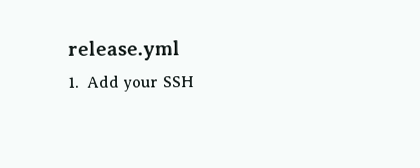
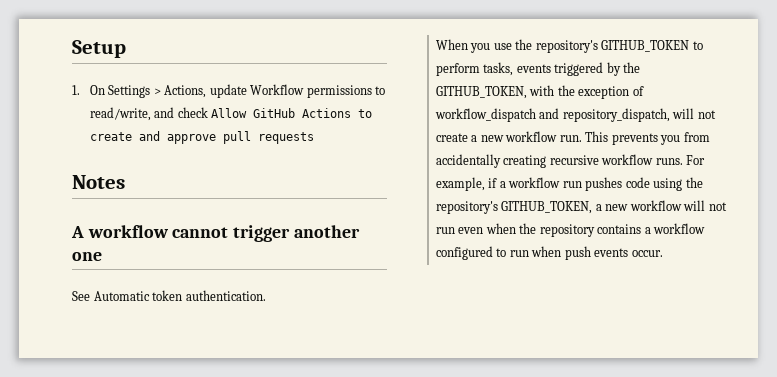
[67,40,180,61] release.yml -> [72,40,126,58] Setup
[86,75,195,92] Add your SSH -> [89,84,386,98] [89,107,373,121] [89,131,314,144] [72,175,125,189] [71,225,360,242] [72,252,102,261] [72,290,266,301] [435,39,703,53] [435,62,641,76] [435,85,644,99] [434,108,716,122] [435,131,710,145] [435,154,706,168] [435,177,703,191] [435,200,727,214] [435,223,706,237] [435,246,663,260] On Settings > Actions, update Workflow permissions to read/write, and check Allow GitHub Actions to create and approve pull requests // Notes // A workflow cannot trigger another one // See Automatic token authentication. // When you use the repository's GITHUB_TOKEN to perform tasks, events triggered by the GITHUB_TOKEN, with the exception of workflow_dispatch and repository_dispatch, will not create a new workflow run. This prevents you from accidentally creating recursive workflow runs. For example, if a workflow run pushes code using the repository's GITHUB_TOKEN, a new workflow will not run even when the repository contains a workflow configured to run when push events occur.

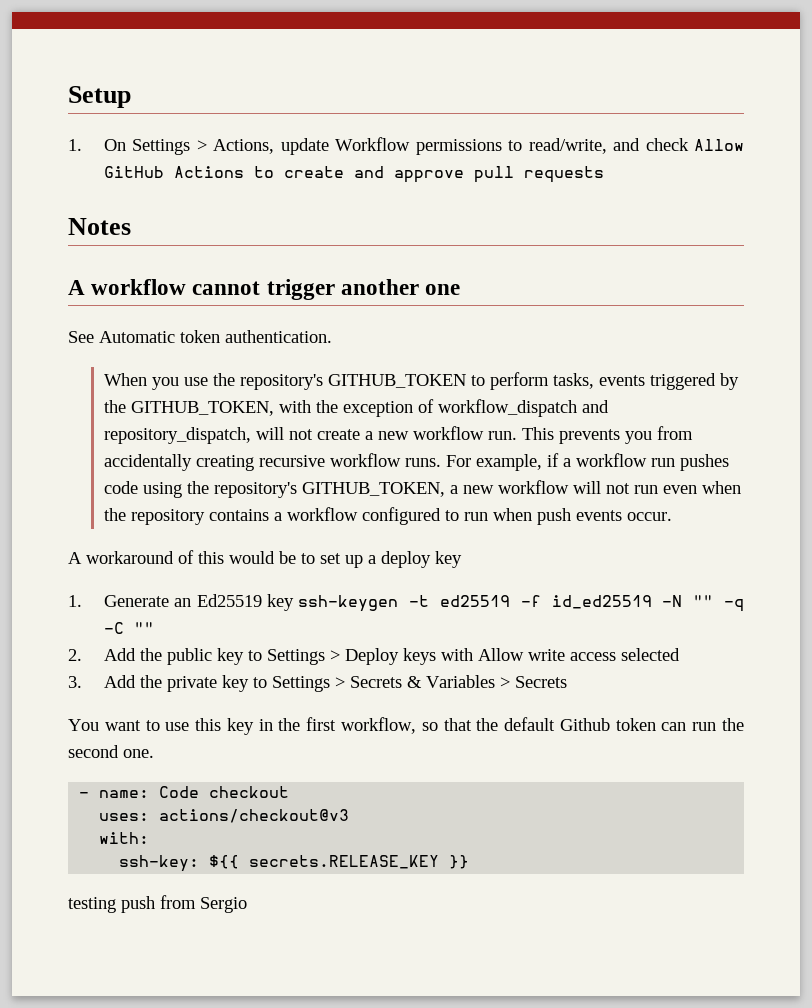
(663, 253) none -> [68,550,462,568] [68,594,744,612] [103,622,154,634] [68,648,680,665] [68,675,567,692] [68,717,745,735] [68,745,154,758] [79,786,290,798] [99,809,350,823] [99,832,150,844] [119,855,470,872] [68,895,247,913] // A workaround of this would be to set up a deploy key // 1. Generate an Ed25519 key ssh-keygen -t ed25519 -f id_ed25519 -N "" -q -C "" // 2. Add the public key to Settings > Deploy keys with Allow write access selected // 3. Add the private key to Settings > Secrets & Variables > Secrets // You want to use this key in the first workflow, so that the default Github token can run the second one. // - name: Code checkout // uses: actions/checkout@v3 // with: // ssh-key: ${{ secrets.RELEASE_KEY }} // testing push from Sergio

